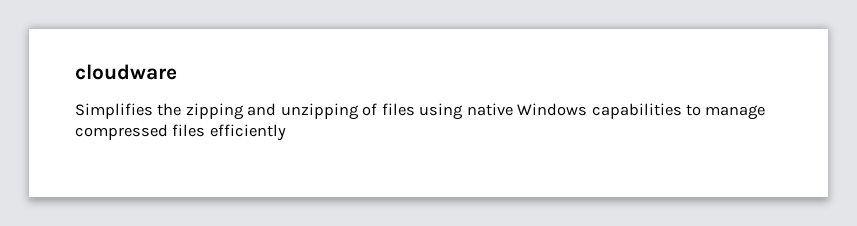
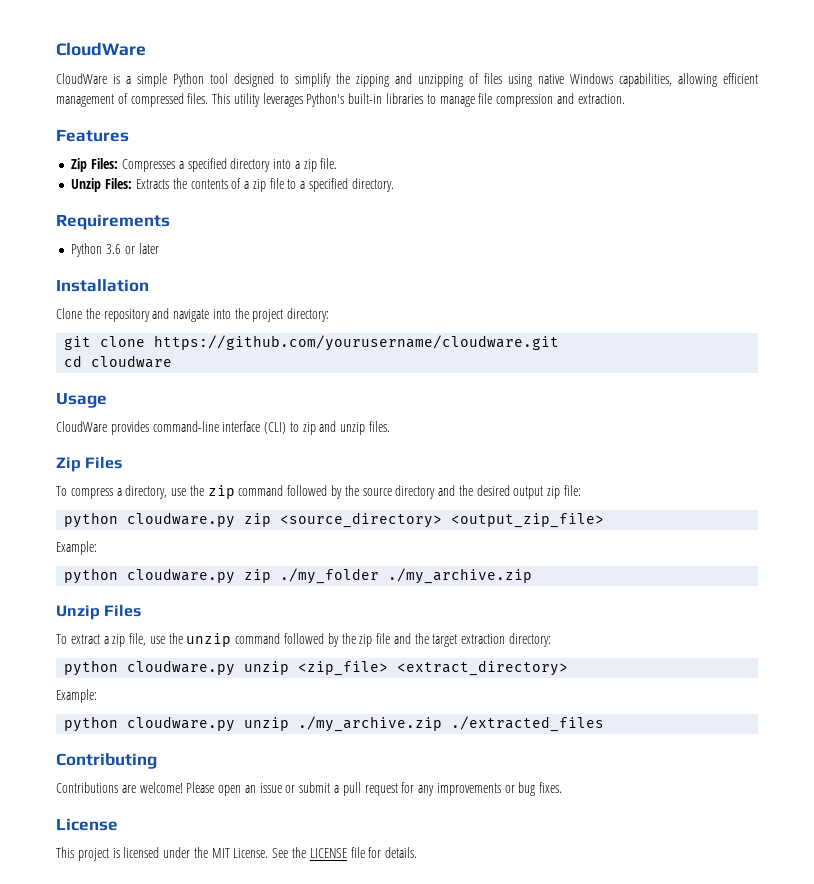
[75,64,177,80] [75,103,153,119] cloudware // Simplifies -> [56,42,146,56] [56,73,331,87] CloudWare // CloudWare is a simple Python tool designed to simplify
[591,103,766,120] [75,124,286,141] capabilities to manage compressed files efficiently -> [619,73,758,87] [56,93,625,107] [56,129,129,142] [71,158,338,172] [71,178,394,192] [56,214,170,230] [71,243,159,257] [56,279,149,292] [56,308,330,322] [64,335,560,351] [64,355,173,368] [56,392,107,408] [56,421,391,435] [56,456,123,472] [56,485,582,499] [64,512,605,528] [56,541,97,555] [64,568,533,584] [56,604,142,620] [56,633,552,647] [64,660,569,676] [56,689,97,703] [64,716,605,732] [56,753,157,769] [56,782,563,796] [56,818,118,831] [56,847,418,861] capabilities, allowing efficient management of compressed files. This utility leverages Python's built-in libraries to manage file compression and extraction. // Features // Zip Files: Compresses a specified directory into a zip file. // Unzip Files: Extracts the contents of a zip file to a specified directory. // Requirements // Python 3.6 or later // Installation // Clone the repository and navigate into the project directory: // git clone https://github.com/yourusername/cloudware.git // cd cloudware // Usage // CloudWare provides command-line interface (CLI) to zip and unzip files. // Zip Files // To compress a directory, use the zip command followed by the source directory and the desired output zip file: // python cloudware.py zip <source_directory> <output_zip_file> // Example: // python cloudware.py zip ./my_folder ./my_archive.zip // Unzip Files // To extract a zip file, use the unzip command followed by the zip file and the target extraction directory: // python cloudware.py unzip <zip_file> <extract_directory> // Example: // python cloudware.py unzip ./my_archive.zip ./extracted_files // Contributing // Contributions are welcome! Please open an issue or submit a pull request for any improvements or bug fixes. // License // This project is licensed under the MIT License. See the LICENSE file for details.

